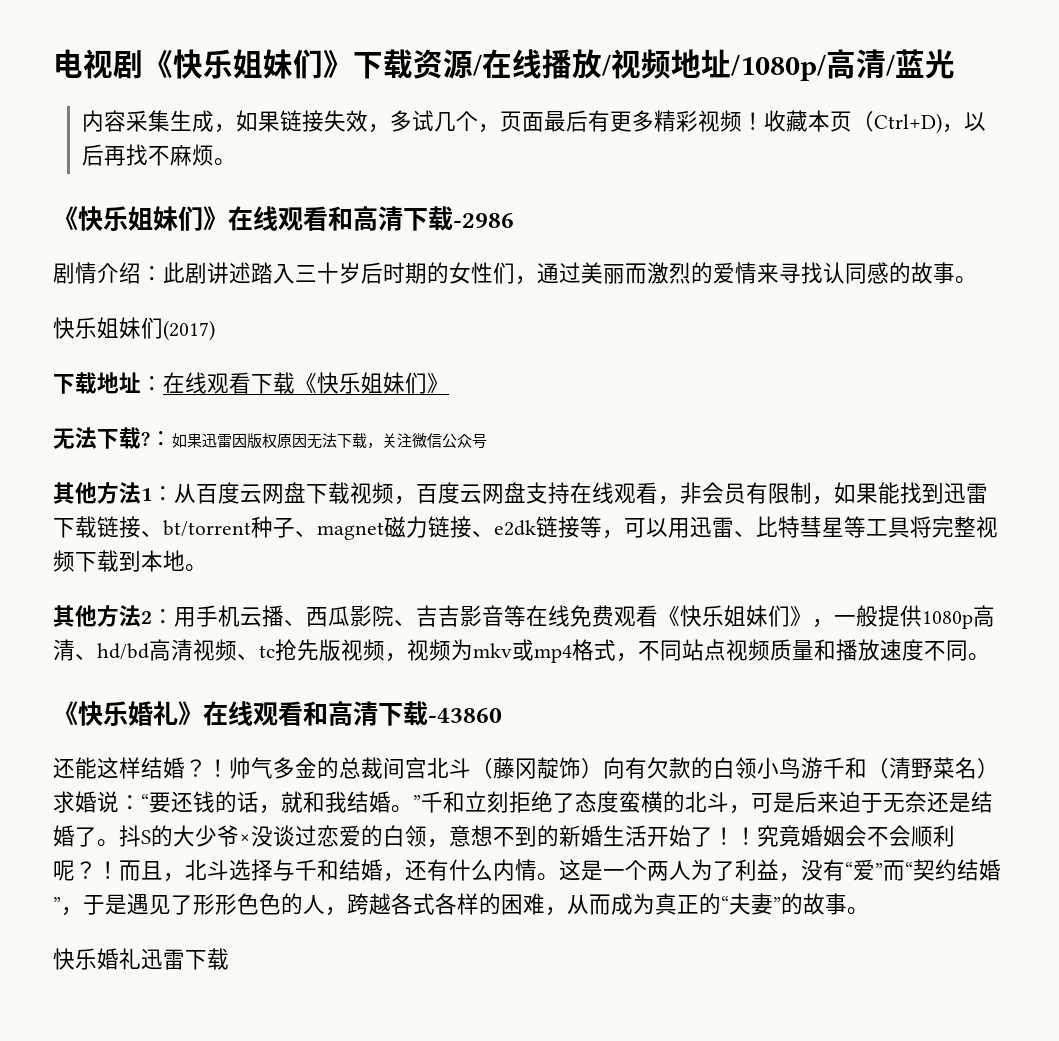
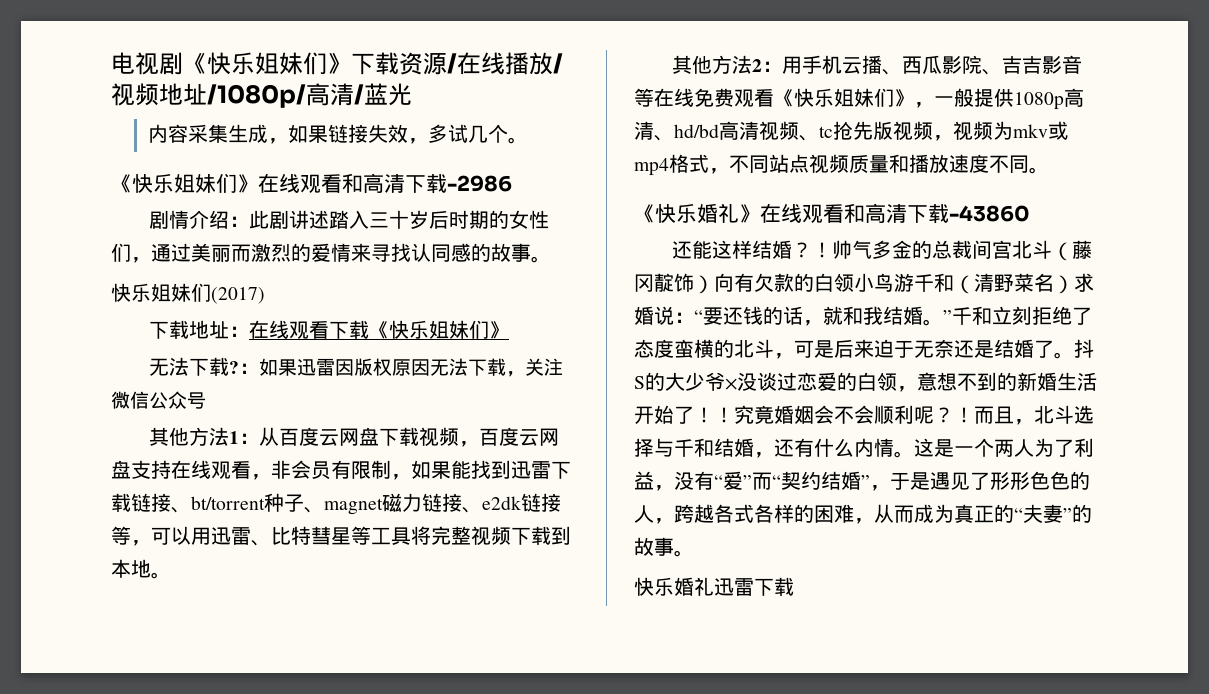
[477,110,986,134] [81,144,214,166] ，页面最后有更多精彩视频！收藏本页（Ctrl+D)，以后再找不麻烦 -> (508, 133) none

